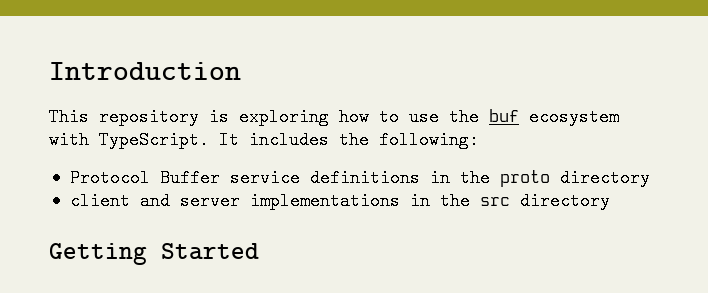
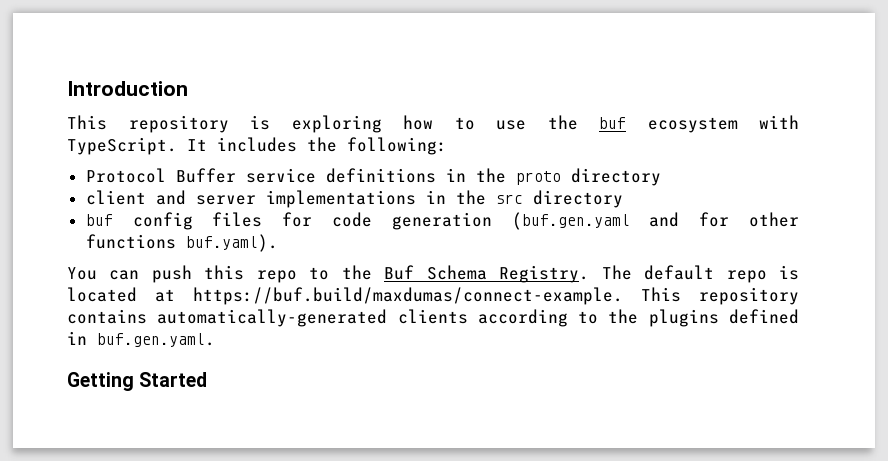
(610, 201) none -> [85,212,800,230] [85,234,278,252] [67,265,799,283] [67,287,799,305] [67,309,800,327] [67,331,215,347] // buf config files for code generation (buf.gen.yaml and for other functions buf.yaml). // You can push this repo to the Buf Schema Registry. The default repo is located at https://buf.build/maxdumas/connect-example. This repository contains automatically-generated clients according to the plugins defined in buf.gen.yaml.

